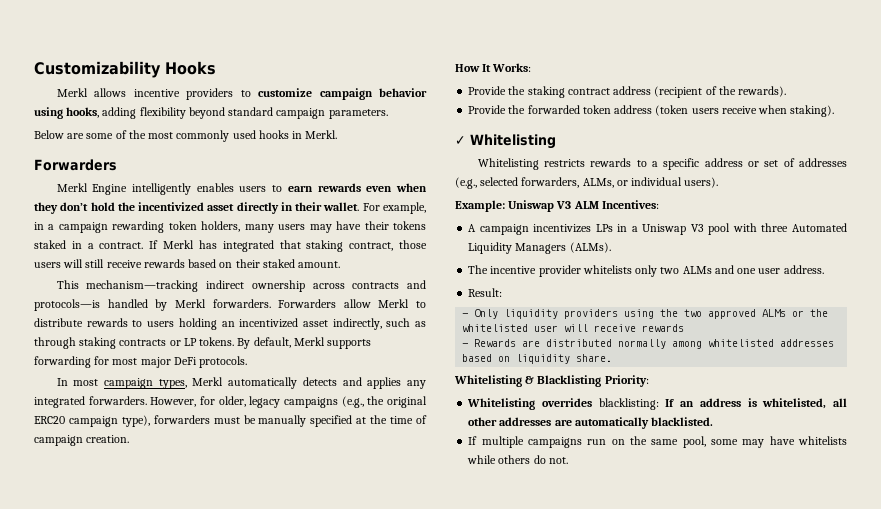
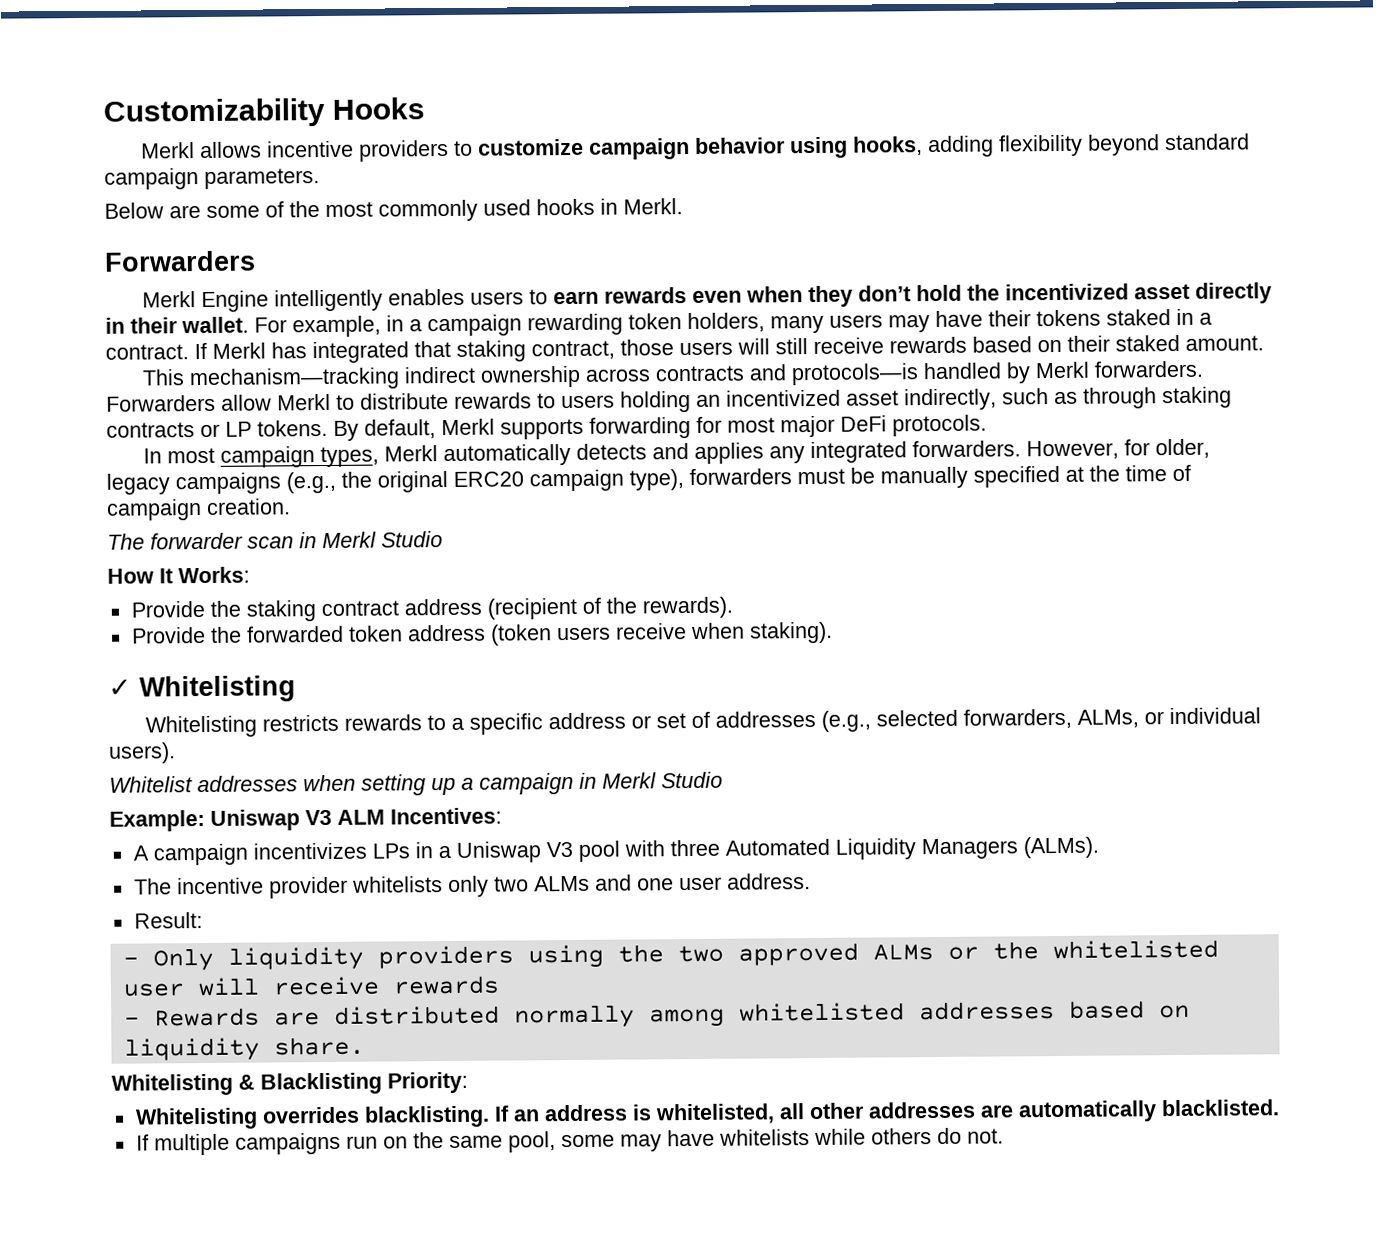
(130, 439) none -> [107,531,443,550] // The forwarder scan in Merkl Studio
(719, 182) none -> [109,771,723,796] // Whitelist addresses when setting up a campaign in Merkl Studio
[598,398,659,410] blacklisting: -> [363,1105,490,1128] blacklisting.

